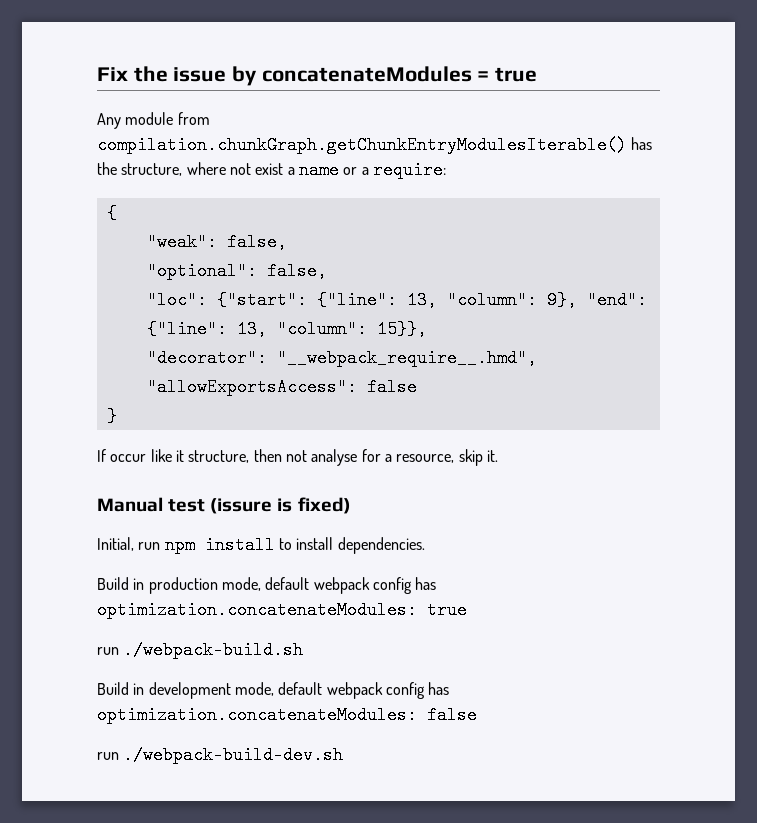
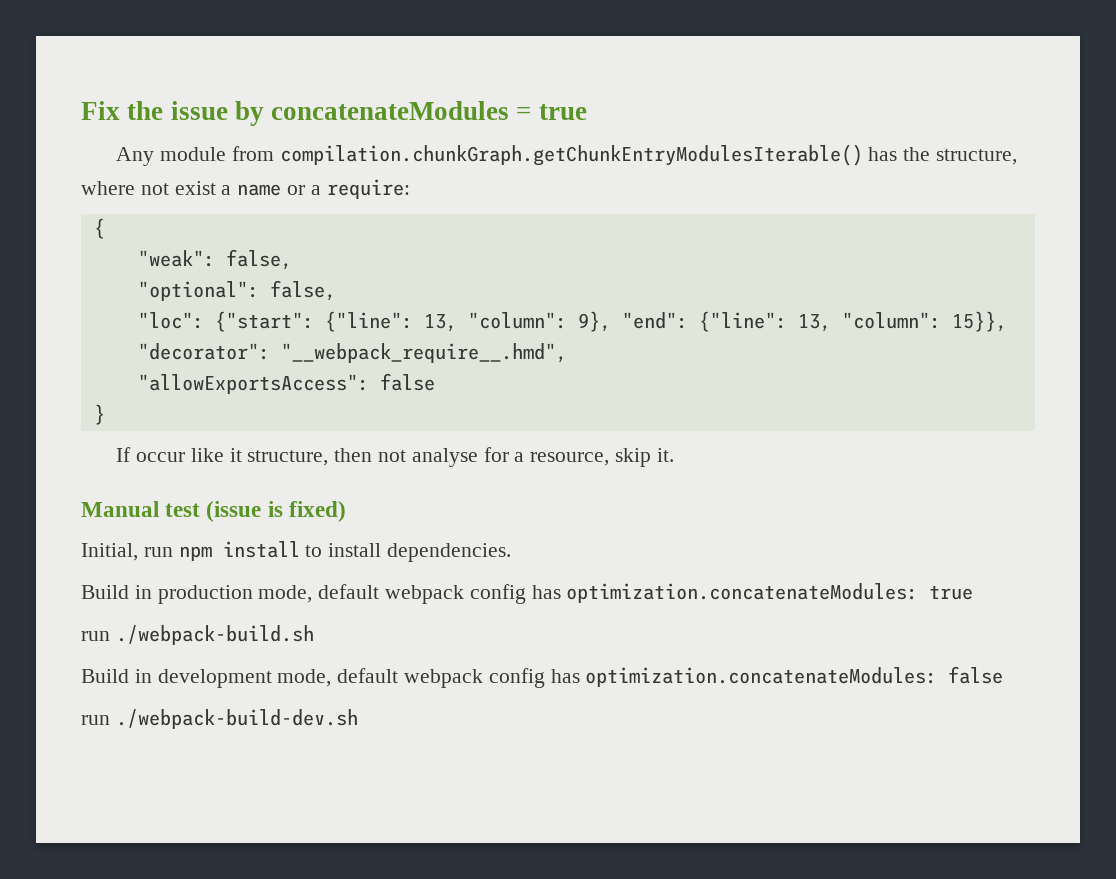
[210,498,273,514] (issure -> [206,501,262,522] (issue

